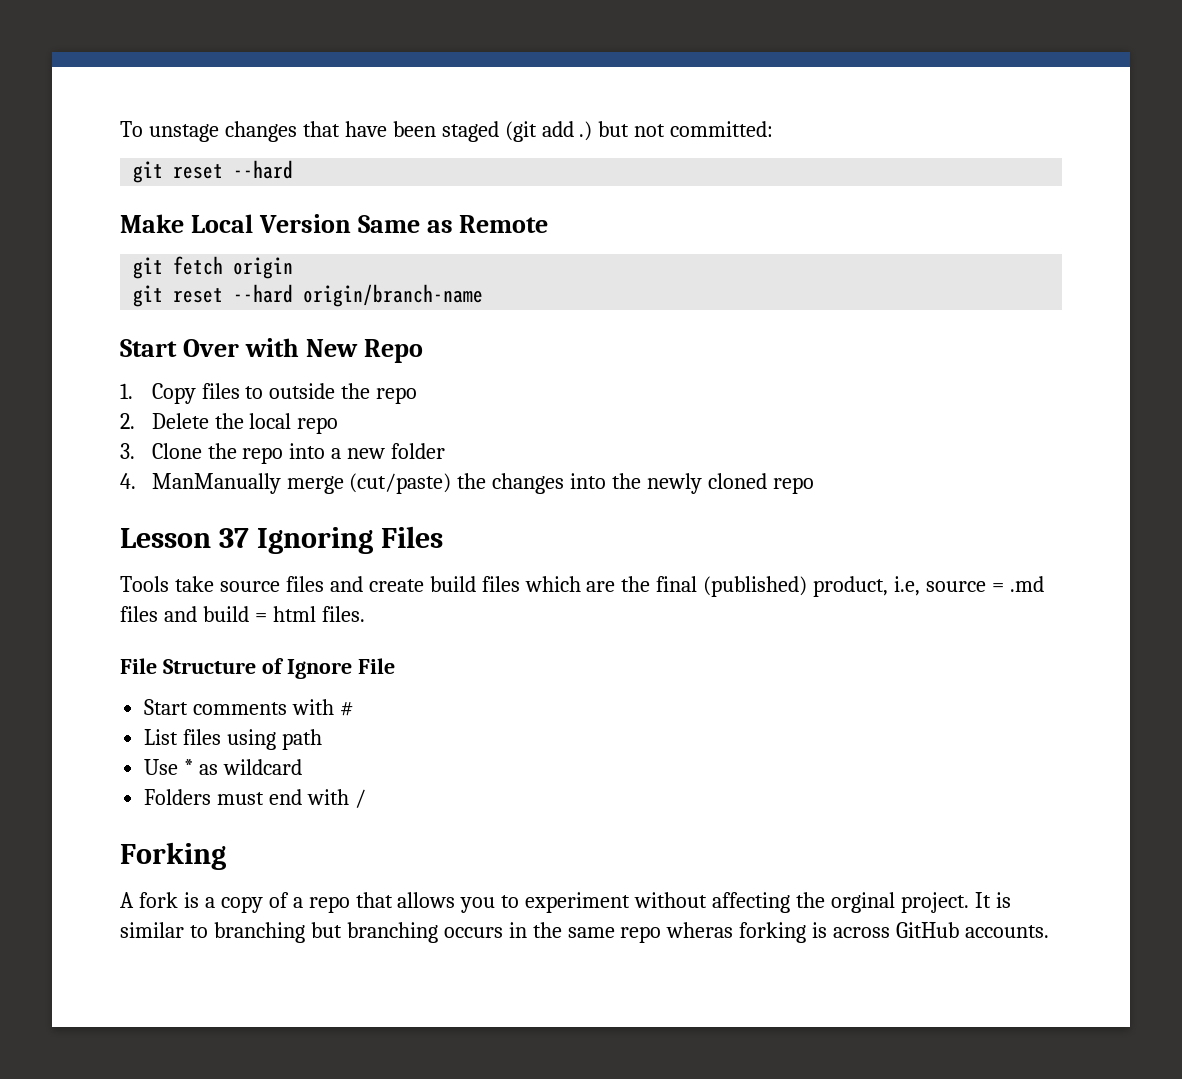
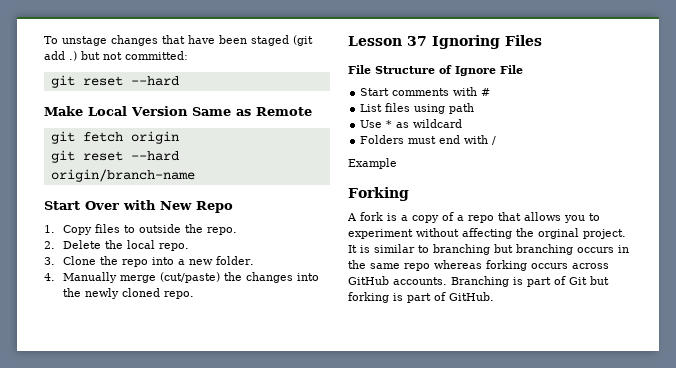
[376,387,418,404] repo -> [207,227,238,235] repo.
[297,417,339,434] repo -> [159,243,190,251] repo.
[391,443,446,459] folder -> [216,256,255,265] folder.
[151,473,281,494] ManManually -> [63,272,118,283] Manually
[773,477,815,494] repo -> [164,291,195,299] repo.
[120,576,1044,597] [120,606,365,622] // Tools take source files and create build files which are the final (published) product, i.e, source = .md files and build = html files. -> (542, 40) none
(366, 798) none -> [348,158,397,169] // Example
[666,922,1050,943] wheras forking is across GitHub accounts. -> [434,260,609,271] [348,276,609,287] [348,292,494,303] whereas forking occurs across GitHub accounts. Branching is part of Git but forking is part of GitHub.

